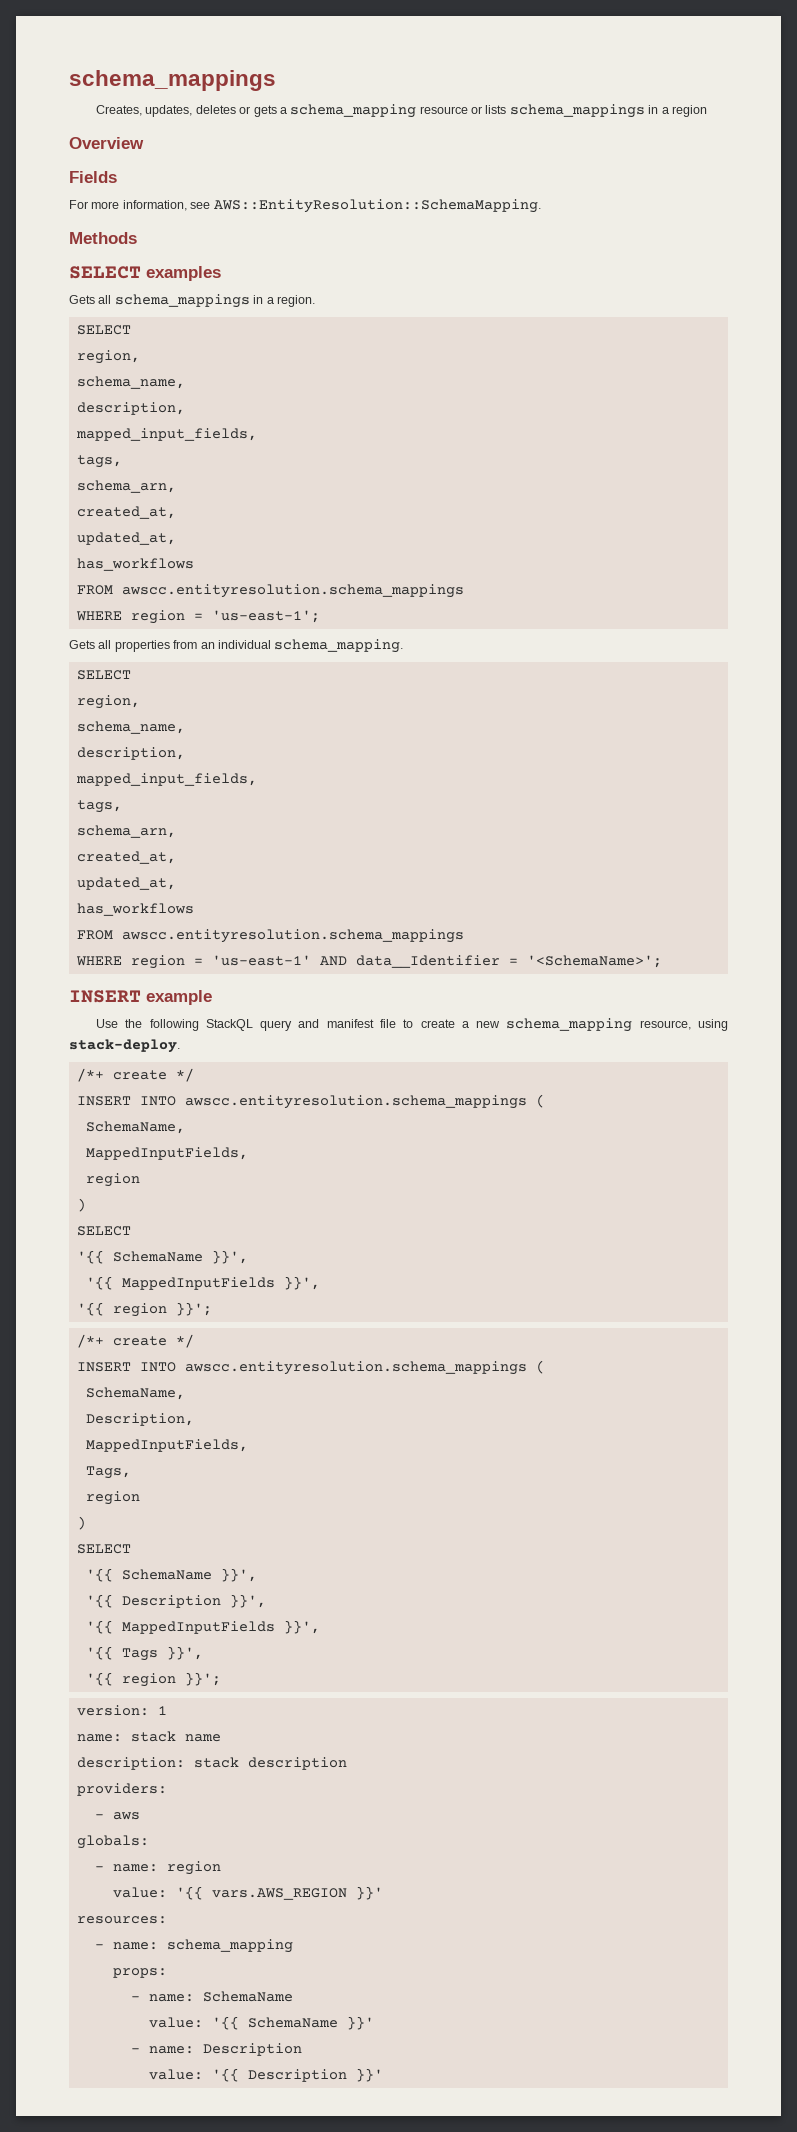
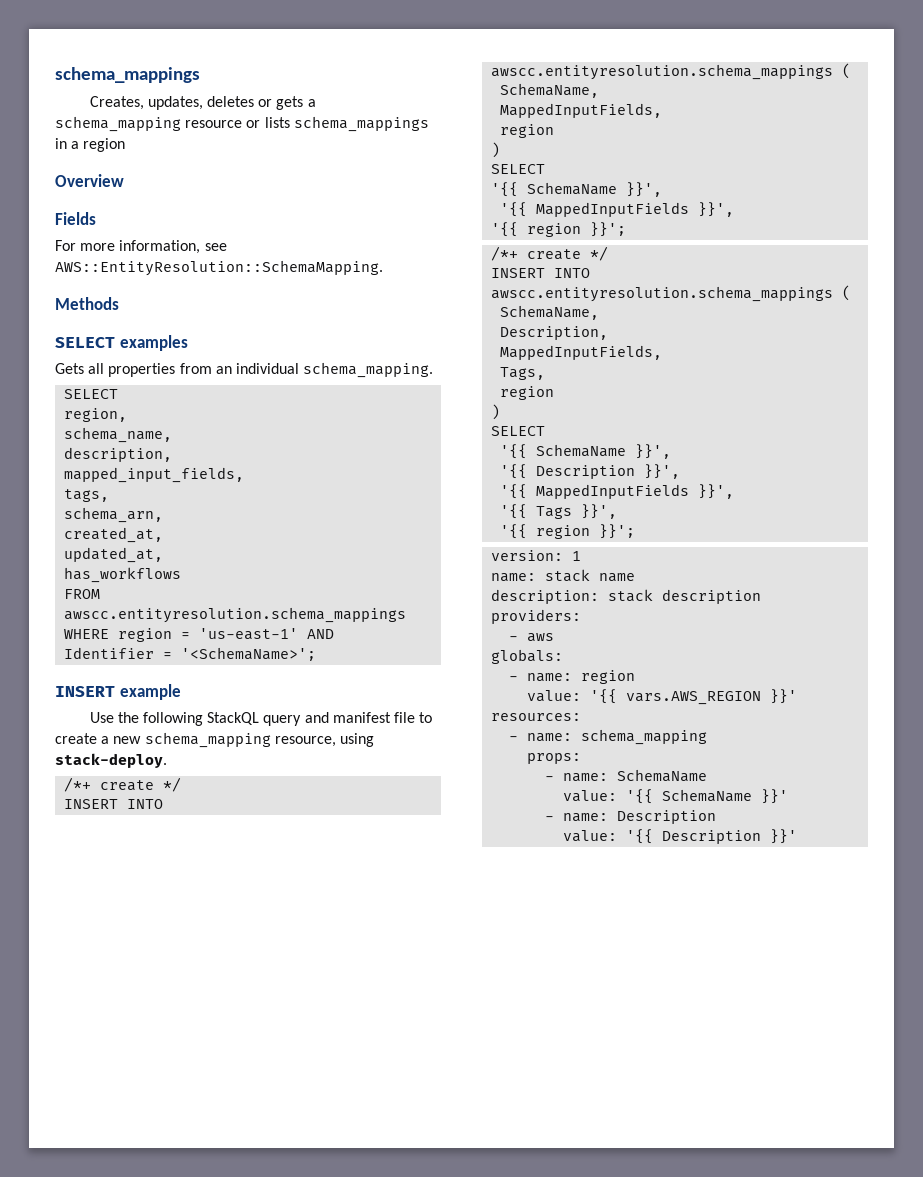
[69,294,315,308] [76,325,131,335] [76,350,140,364] [76,376,185,389] [76,402,185,415] [75,428,257,441] [76,455,122,468] [76,480,176,493] [76,506,176,519] [76,532,176,545] [76,558,194,571] [76,584,464,598] [75,610,320,624] // Gets all schema_mappings in a region. // SELECT // region, // schema_name, // description, // mapped_input_fields, // tags, // schema_arn, // created_at, // updated_at, // has_workflows // FROM awscc.entityresolution.schema_mappings // WHERE region = 'us-east-1'; -> (188, 343) none
[355,955,500,968] data__Identifier -> [64,647,155,659] Identifier

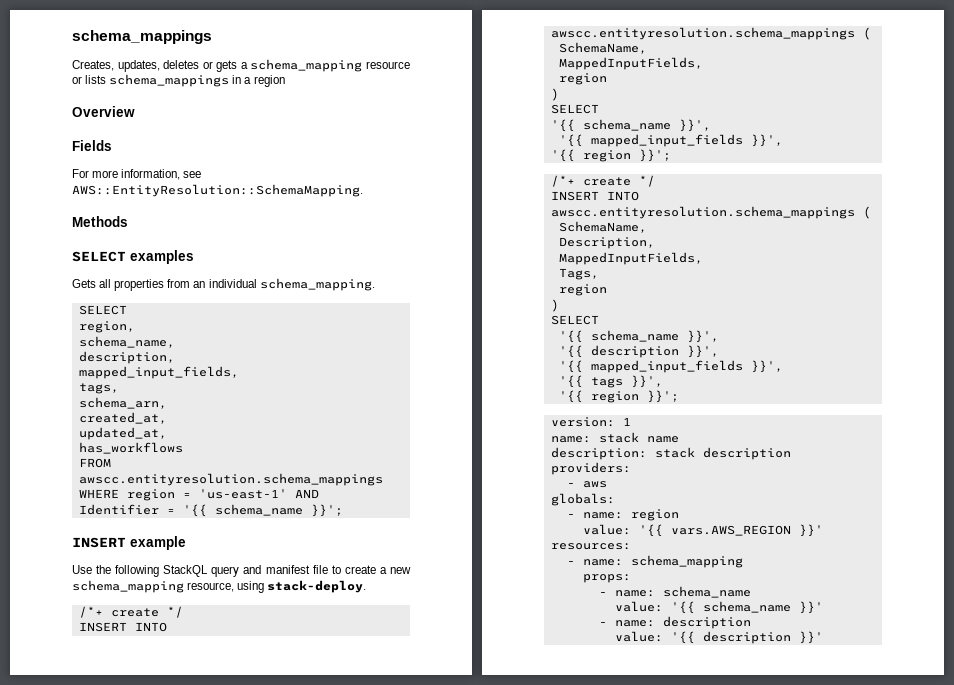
[181,647,317,661] '<SchemaName>'; -> [182,504,343,517] '{{ schema_name }}';
[527,182,663,197] [500,202,690,217] SchemaName }}', // '{{ MappedInputFields -> [582,119,711,132] [558,134,743,147] schema_name }}', // '{{ mapped_input_fields
[536,444,672,459] [500,464,681,479] [500,484,735,499] [500,504,573,519] SchemaName }}', // '{{ Description }}', // '{{ MappedInputFields }}', // '{{ Tags -> [590,330,719,343] [558,345,719,358] [558,360,783,373] [558,375,623,388] schema_name }}', // '{{ description }}', // '{{ mapped_input_fields }}', // '{{ tags
[617,769,708,782] [563,789,753,804] SchemaName // value: '{{ SchemaName -> [662,586,751,598] [614,601,791,614] schema_name // value: '{{ schema_name
[617,810,717,824] [563,829,762,844] Description // value: '{{ Description -> [662,616,751,629] [614,631,791,644] description // value: '{{ description

